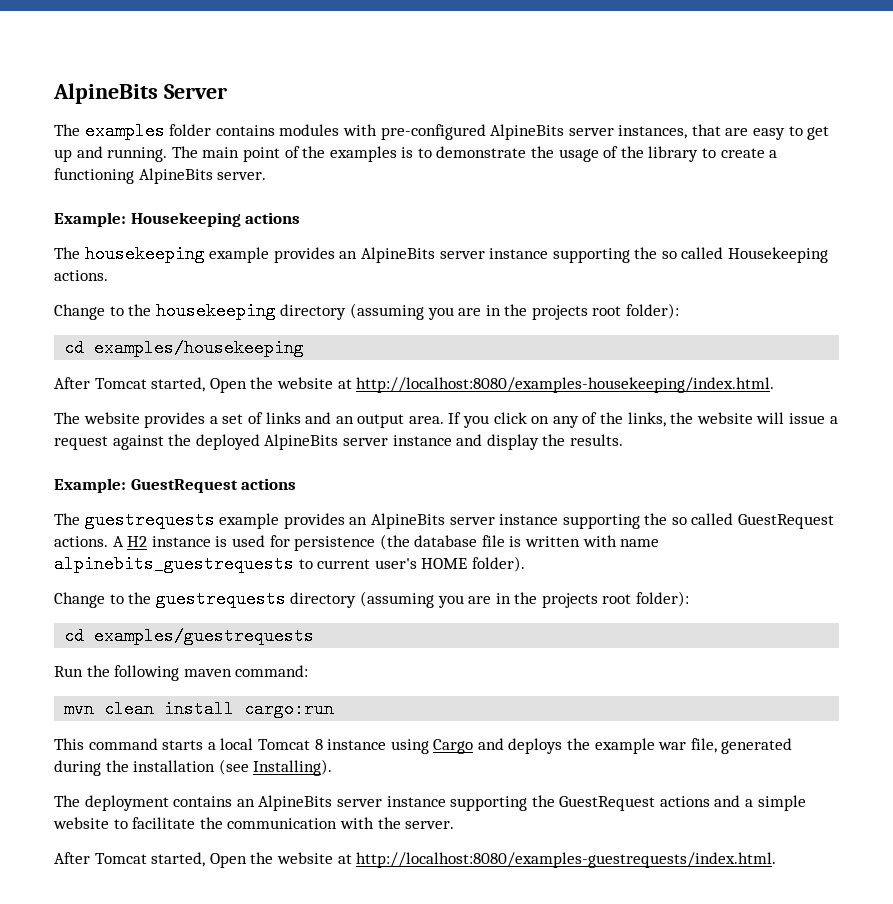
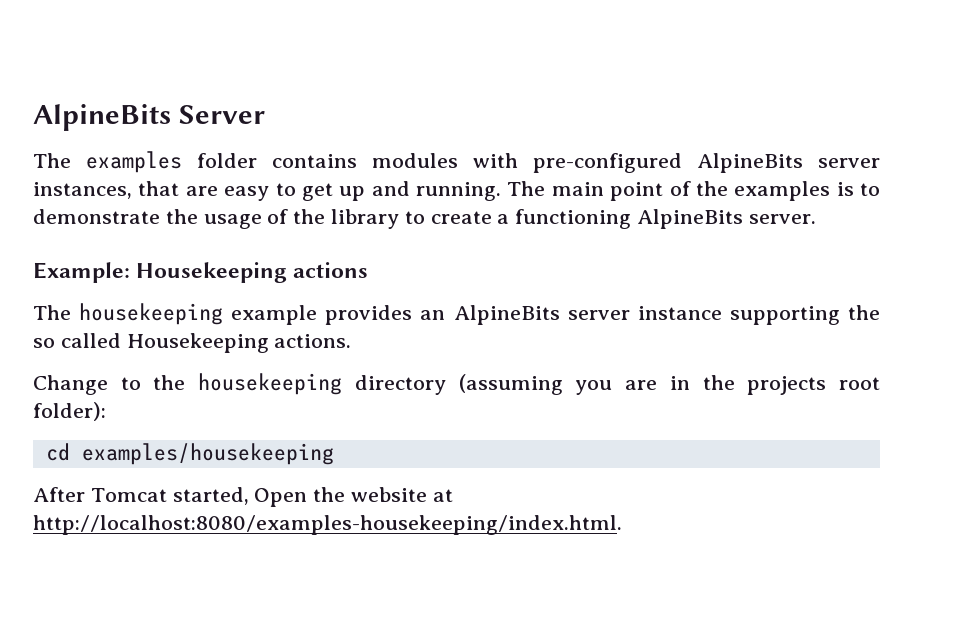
[54,412,838,428] [54,434,623,450] [54,478,297,493] [54,511,835,529] [54,534,660,551] [54,555,525,573] [54,590,690,608] [64,627,315,645] [54,665,309,681] [64,700,335,718] [54,738,793,754] [54,759,333,776] [54,795,806,811] [53,817,455,829] [54,852,777,868] // The website provides a set of links and an output area. If you click on any of the links, the website will issue a request against the deployed AlpineBits server instance and display the results. // Example: GuestRequest actions // The guestrequests example provides an AlpineBits server instance supporting the so called GuestRequest actions. A H2 instance is used for persistence (the database file is written with name alpinebits_guestrequests to current user's HOME folder). // Change to the guestrequests directory (assuming you are in the projects root folder): // cd examples/guestrequests // Run the following maven command: // mvn clean install cargo:run // This command starts a local Tomcat 8 instance using Cargo and deploys the example war file, generated during the installation (see Installing). // The deployment contains an AlpineBits server instance supporting the GuestRequest actions and a simple website to facilitate the communication with the server. // After Tomcat started, Open the website at http://localhost:8080/examples-guestrequests/index.html. -> (622, 525) none

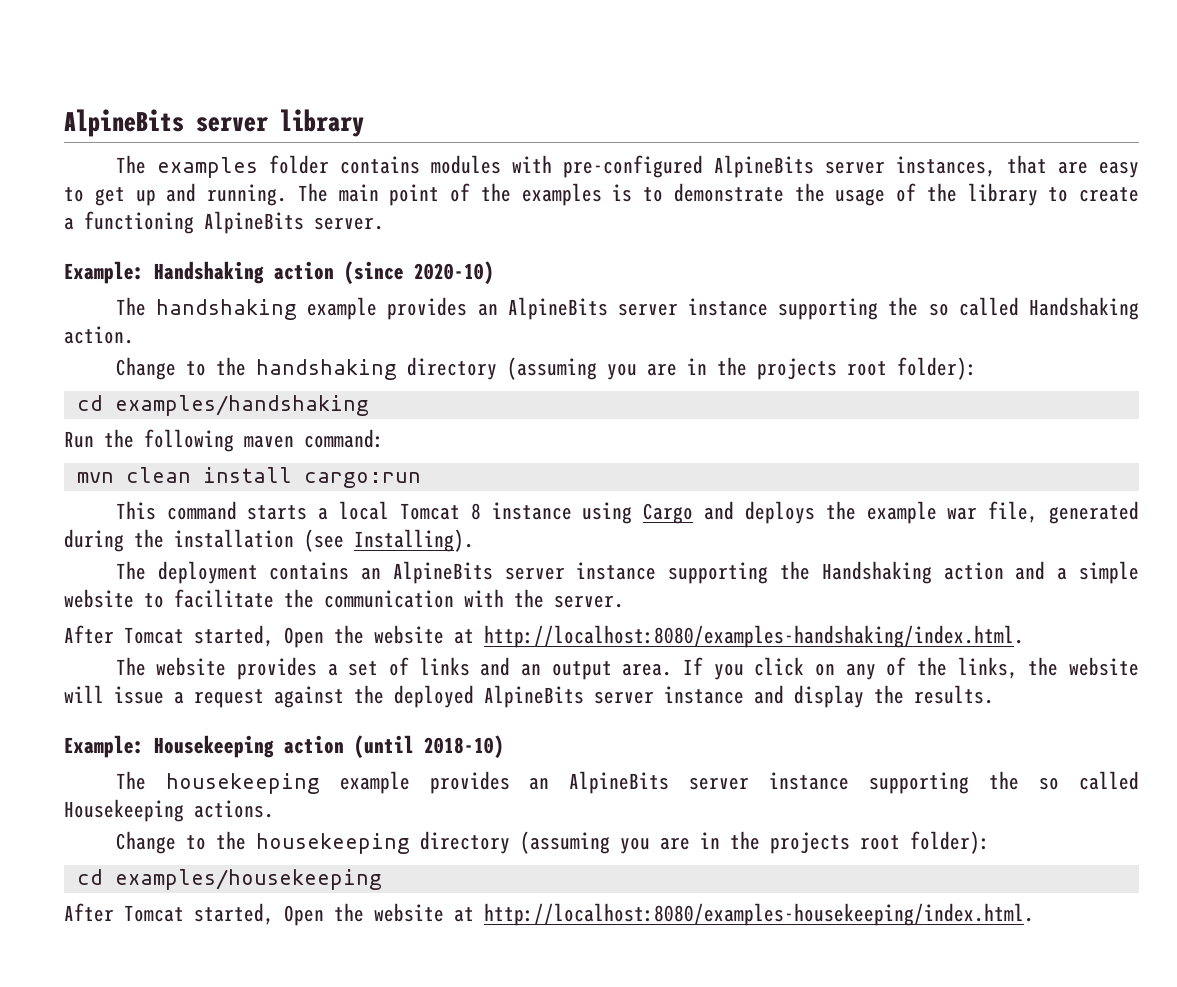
[33,104,265,131] AlpineBits Server -> [64,109,364,137] AlpineBits server library
(816, 219) none -> [64,261,494,284] [115,297,1140,320] [64,326,134,344] [115,357,977,380] [76,395,369,416] [64,429,384,452] [76,467,421,488] [115,501,1139,524] [64,529,474,552] [115,561,1139,584] [64,589,624,608] [64,625,1024,648] [115,657,1139,680] [64,685,994,708] // Example: Handshaking action (since 2020-10) // The handshaking example provides an AlpineBits server instance supporting the so called Handshaking action. // Change to the handshaking directory (assuming you are in the projects root folder): // cd examples/handshaking // Run the following maven command: // mvn clean install cargo:run // This command starts a local Tomcat 8 instance using Cargo and deploys the example war file, generated during the installation (see Installing). // The deployment contains an AlpineBits server instance supporting the Handshaking action and a simple website to facilitate the communication with the server. // After Tomcat started, Open the website at http://localhost:8080/examples-handshaking/index.html. // The website provides a set of links and an output area. If you click on any of the links, the website will issue a request against the deployed AlpineBits server instance and display the results.
[293,262,369,278] actions -> [284,735,504,758] action (until 2018-10)

